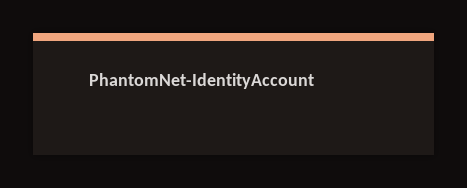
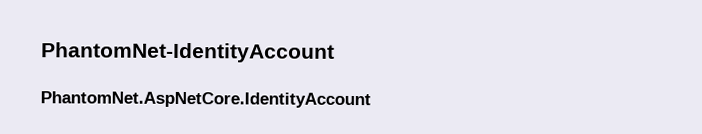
(314, 81) none -> [40,91,371,109] // PhantomNet.AspNetCore.IdentityAccount

